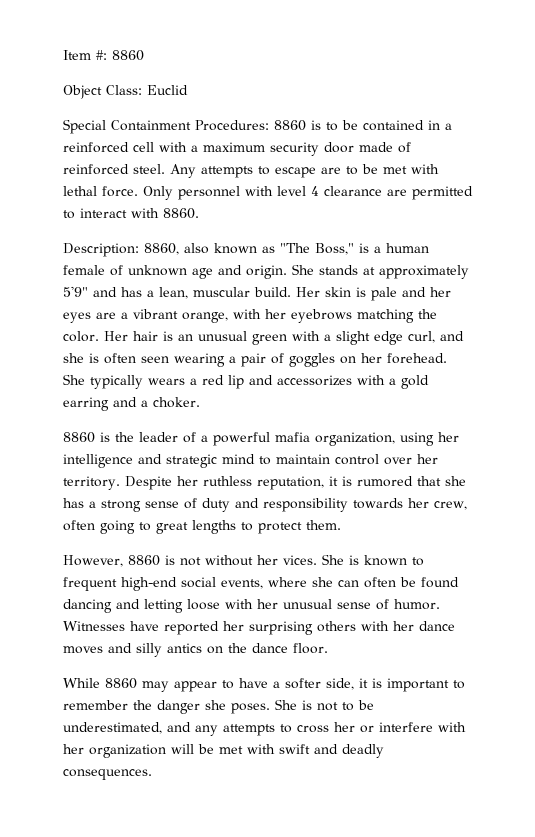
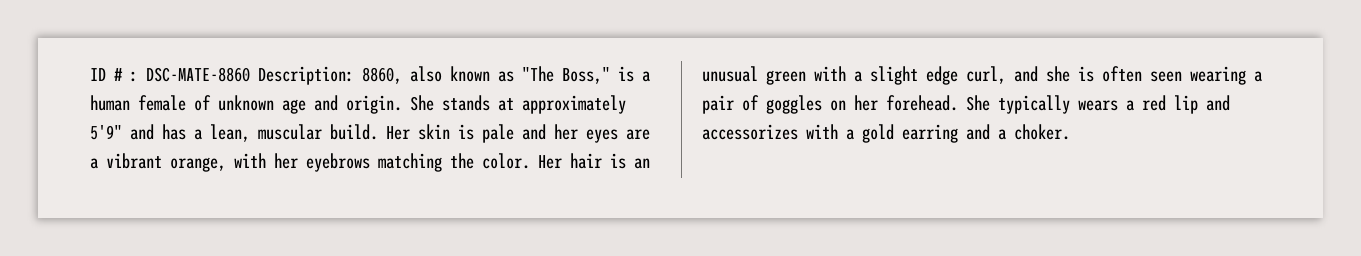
[63,50,144,61] [63,85,188,99] [63,119,452,134] [63,142,411,156] [63,164,439,178] [63,186,473,200] [63,208,199,219] Item #: 8860 // Object Class: Euclid // Special Containment Procedures: 8860 is to be contained in a reinforced cell with a maximum security door made of reinforced steel. Any attempts to escape are to be met with lethal force. Only personnel with level 4 clearance are permitted to interact with 8860. // -> [90,67,250,82] ID # : DSC-MATE-8860
[63,432,459,446] [63,454,438,468] [63,476,466,490] [63,498,467,512] [63,520,341,534] [63,554,424,567] [63,577,459,591] [63,599,440,613] [63,621,455,635] [63,643,328,657] [63,678,465,692] [63,699,374,714] [63,722,466,736] [63,744,384,758] [63,769,152,780] // 8860 is the leader of a powerful mafia organization, using her intelligence and strategic mind to maintain control over her territory. Despite her ruthless reputation, it is rumored that she has a strong sense of duty and responsibility towards her crew, often going to great lengths to protect them. // However, 8860 is not without her vices. She is known to frequent high-end social events, where she can often be found dancing and letting loose with her unusual sense of humor. Witnesses have reported her surprising others with her dance moves and silly antics on the dance floor. // While 8860 may appear to have a softer side, it is important to remember the danger she poses. She is not to be underestimated, and any attempts to cross her or interfere with her organization will be met with swift and deadly consequences. -> (1070, 132) none

